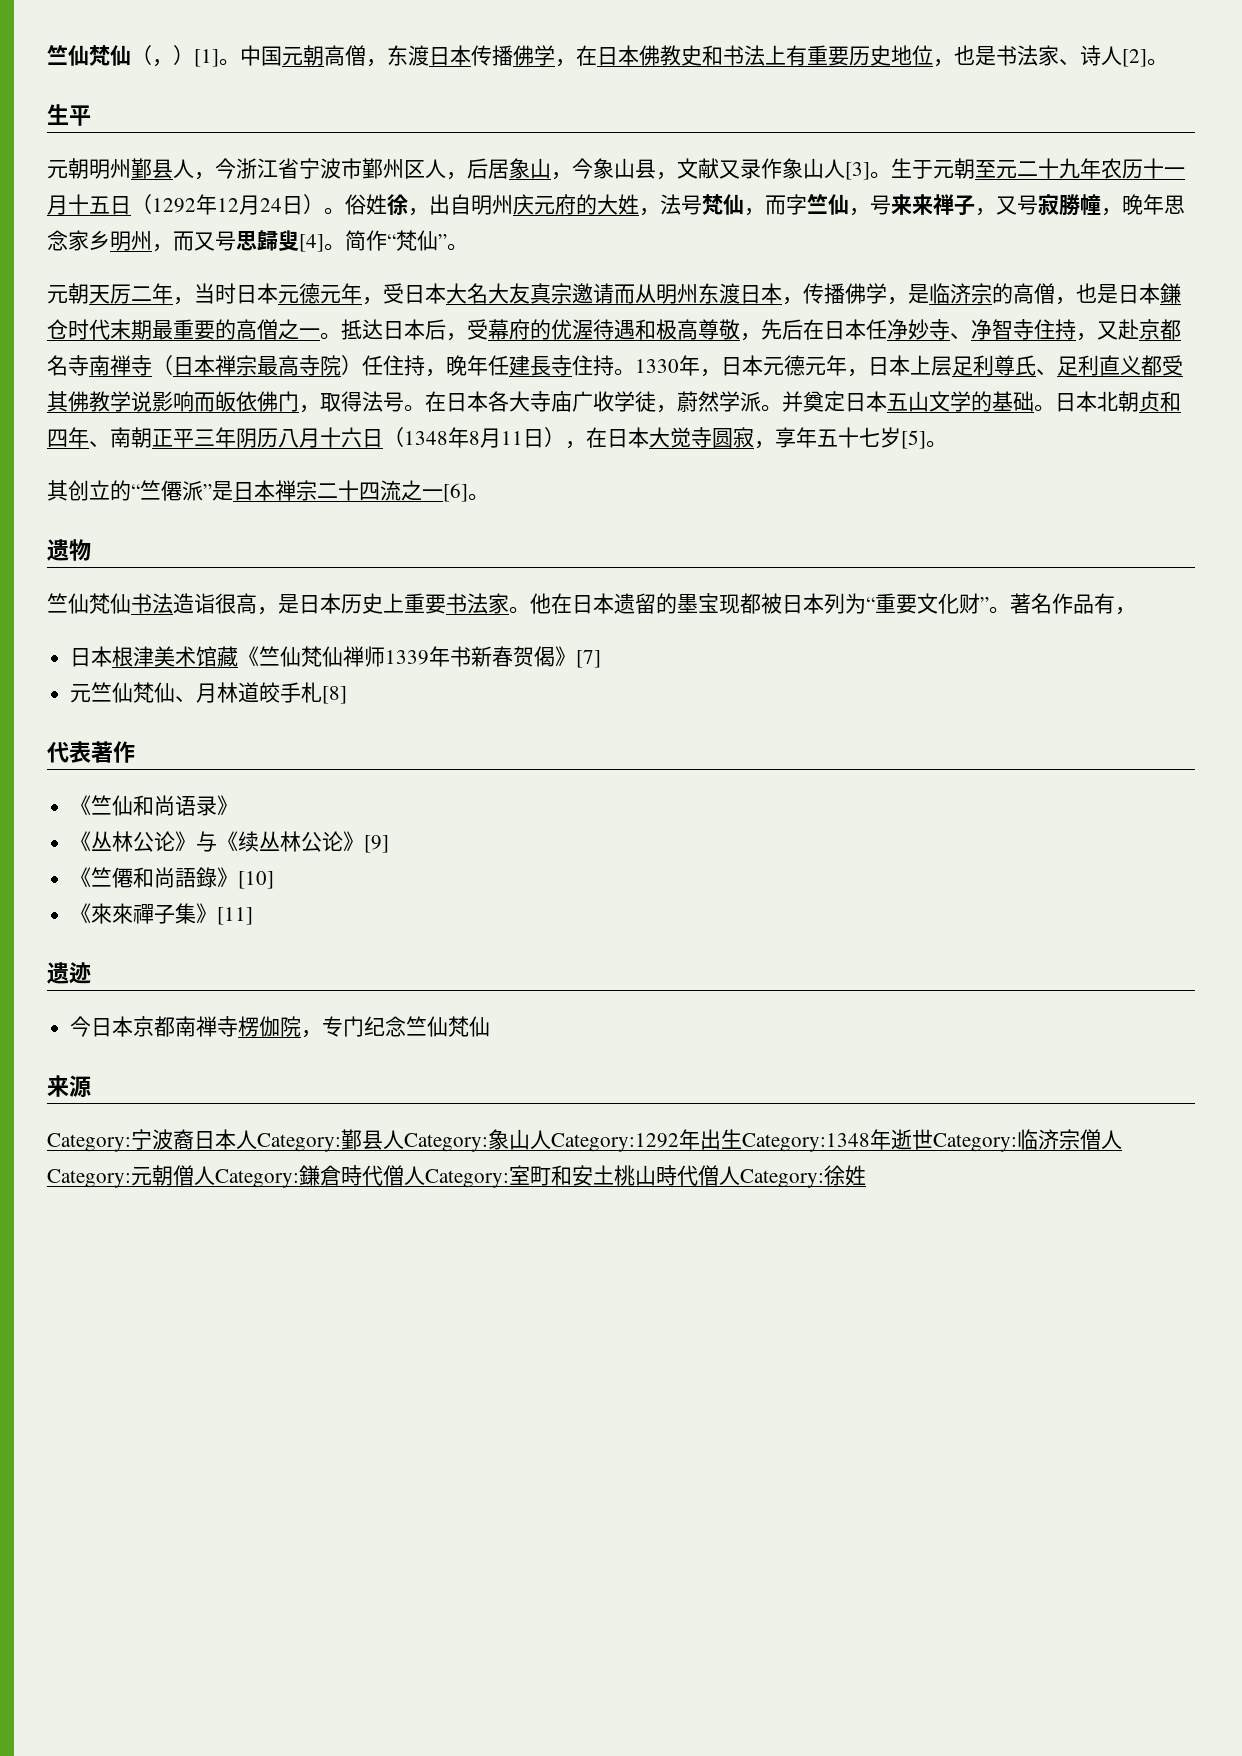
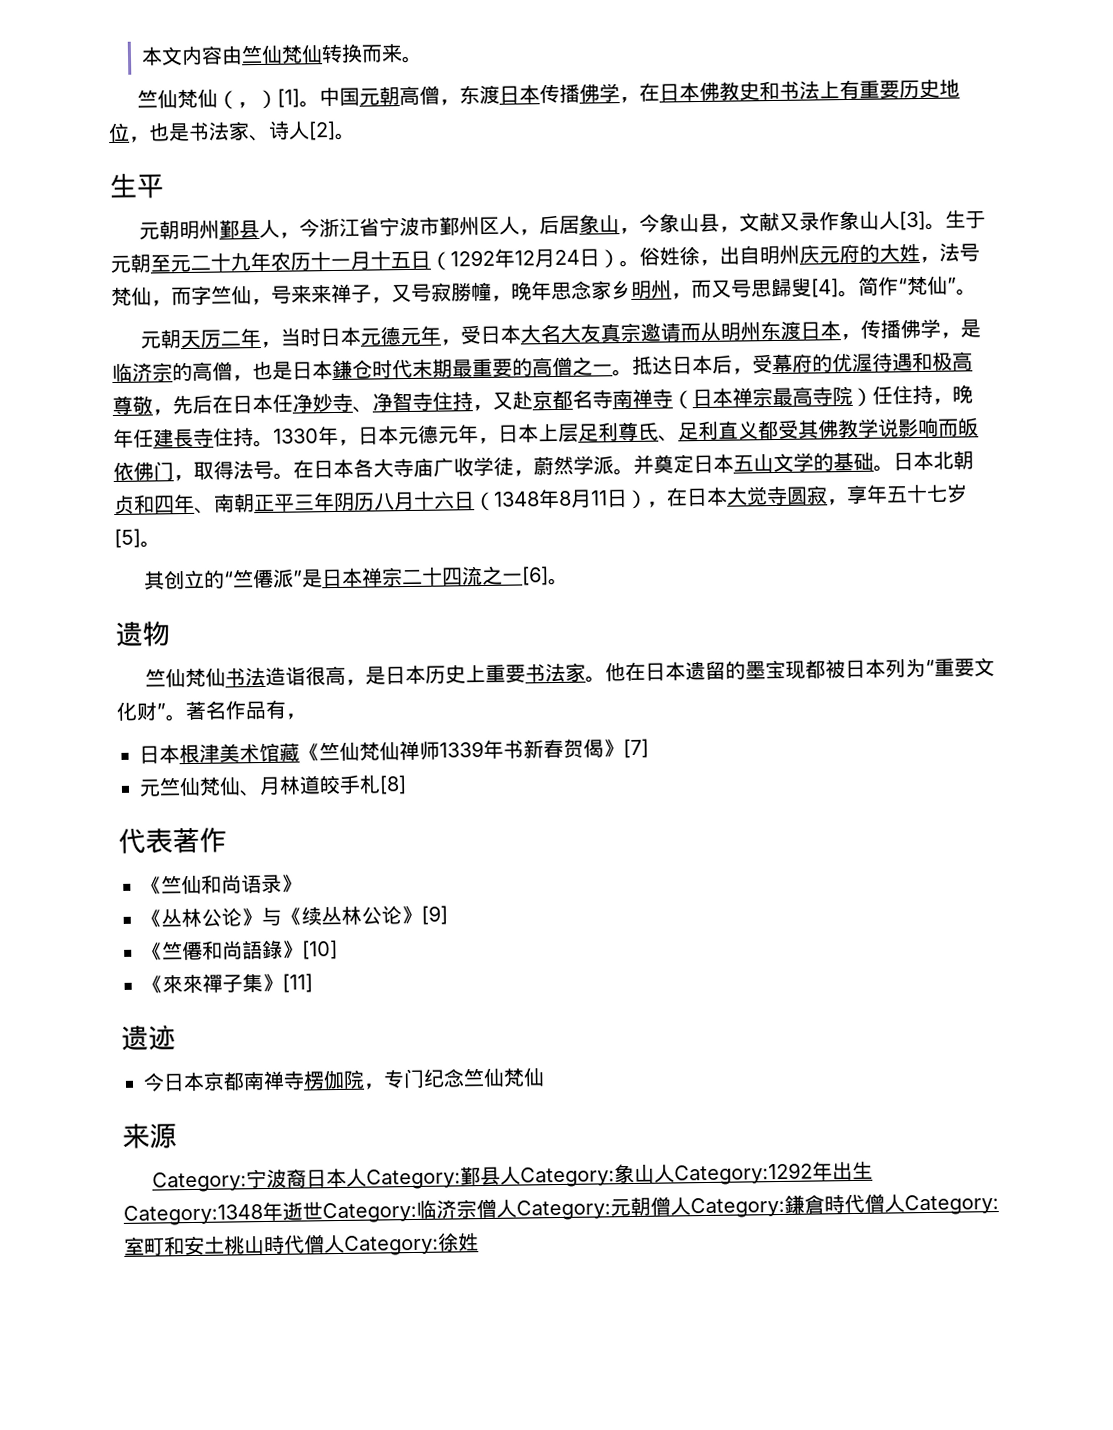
(47, 55) none -> [141,43,424,66] 本文内容由竺仙梵仙转换而来。 //

